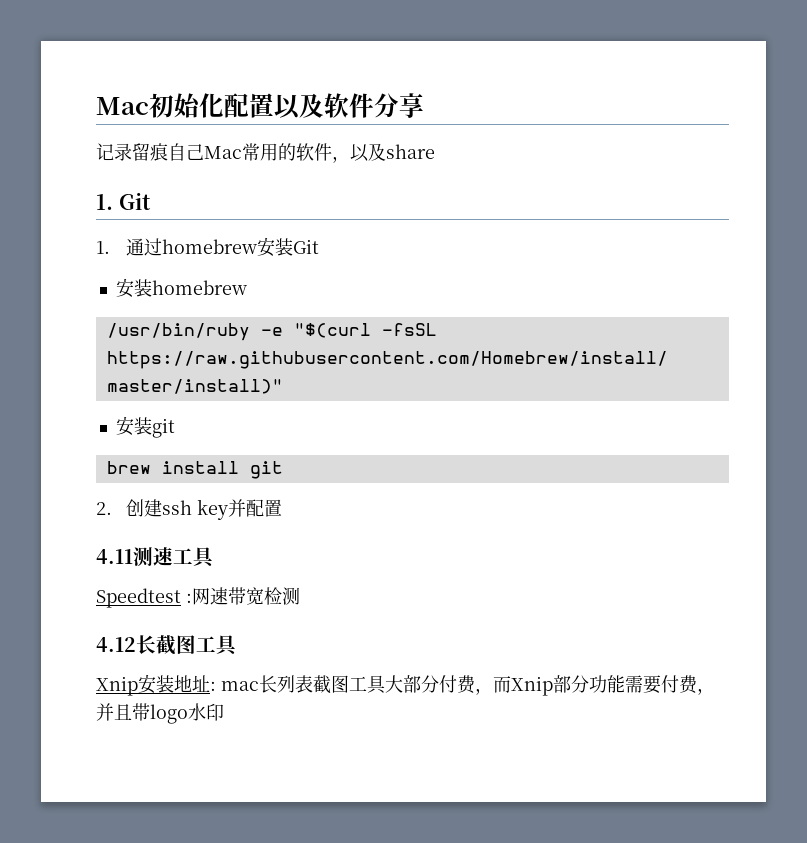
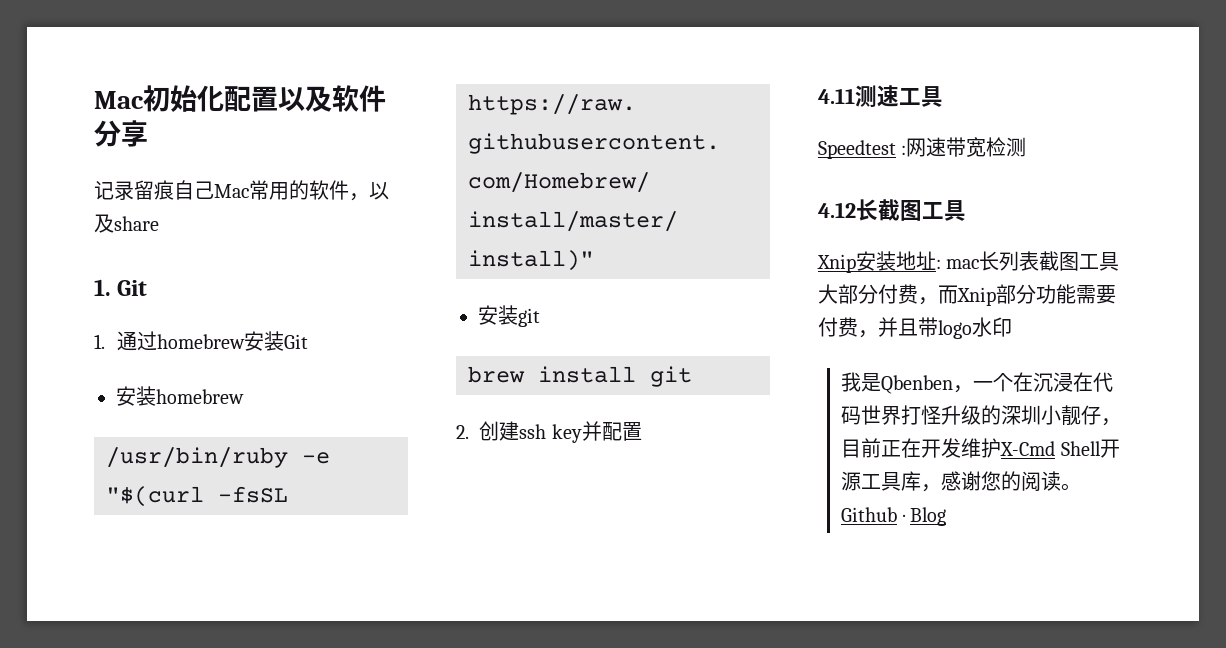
(224, 712) none -> [841,372,1114,394] [841,405,1122,426] [841,438,1120,458] [841,471,1082,492] [841,507,947,526] // 我是Qbenben，一个在沉浸在代码世界打怪升级的深圳小靓仔，目前正在开发维护X-Cmd Shell开源工具库，感谢您的阅读。Github · Blog

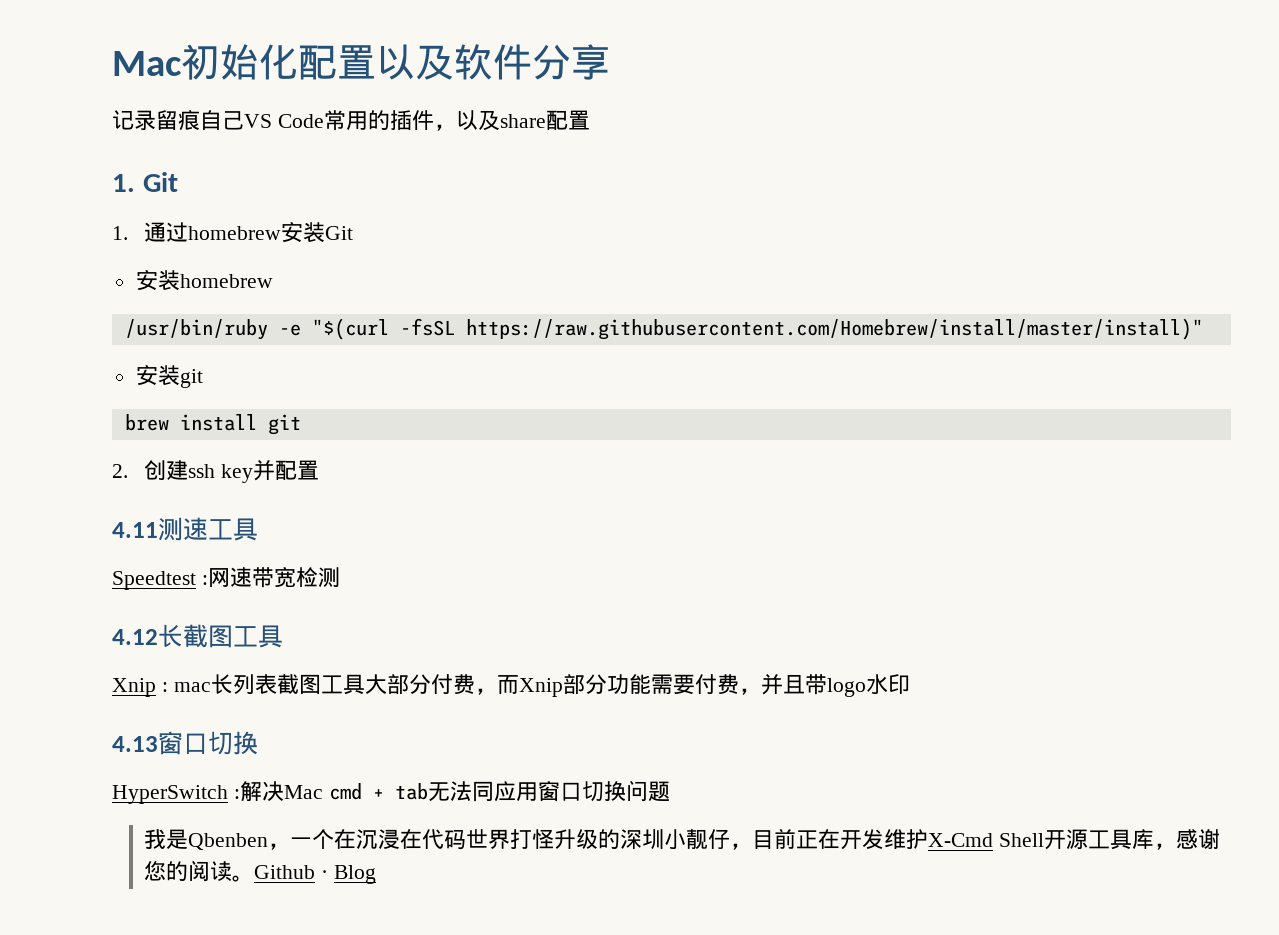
[214,180,329,200] Mac常用的软 -> [244,110,412,131] VS Code常用的插
(159, 223) none -> [545,110,590,130] 配置
[856,251,936,271] 安装地址 -> (156, 687) none
(1012, 327) none -> [112,731,258,755] [112,780,670,804] // 4.13窗口切换 // HyperSwitch :解决Mac cmd + tab无法同应用窗口切换问题

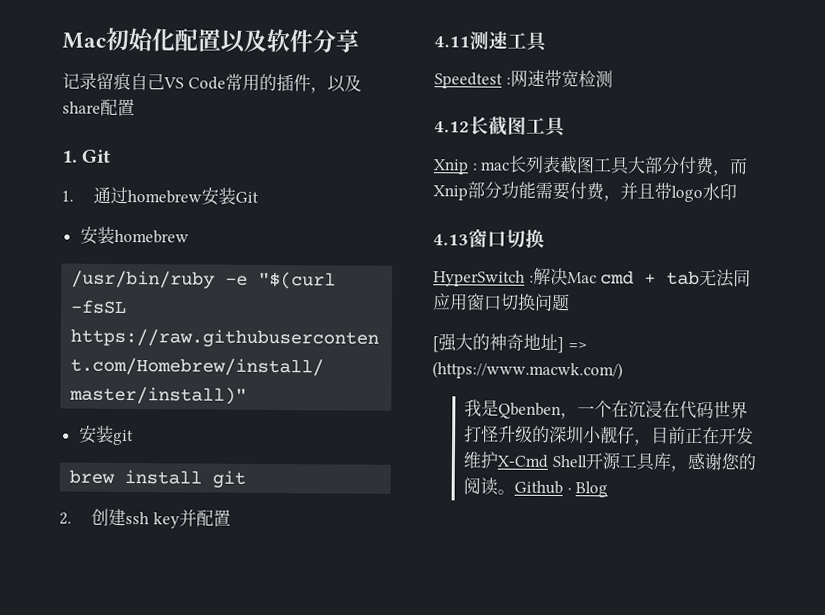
(670, 791) none -> [432,333,587,354] [432,361,623,380] // [强大的神奇地址] => (https://www.macwk.com/)

